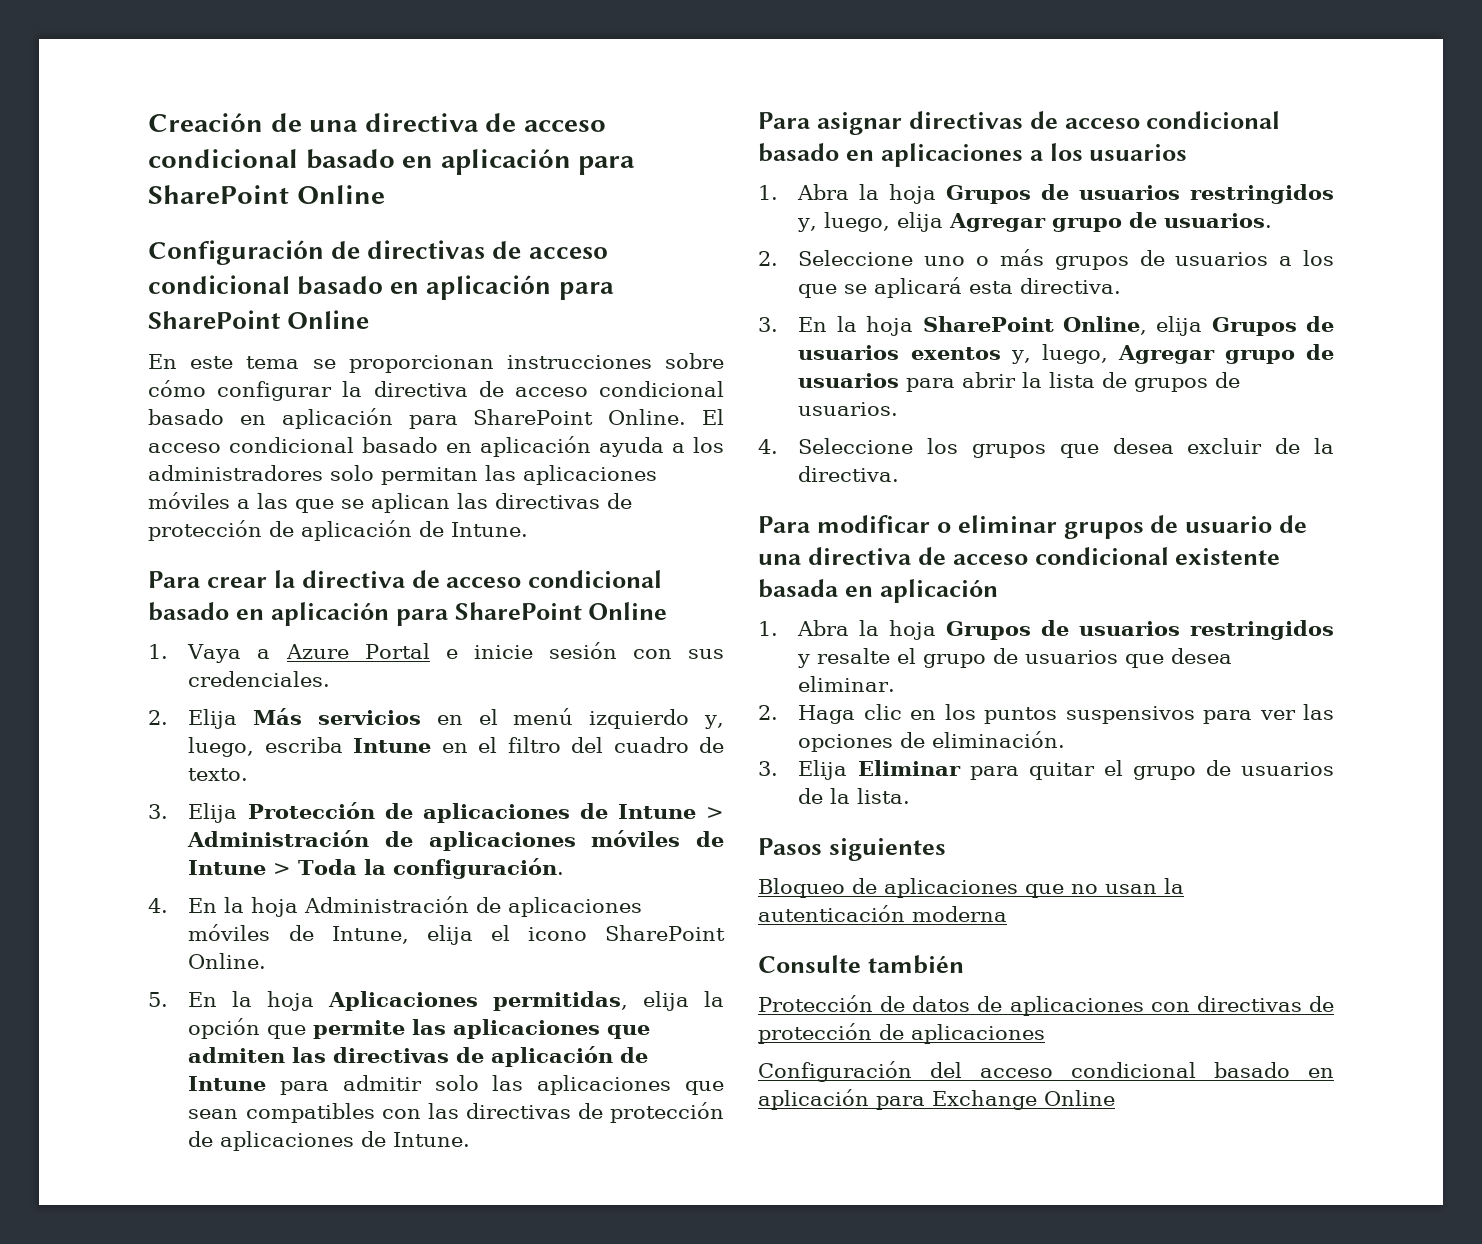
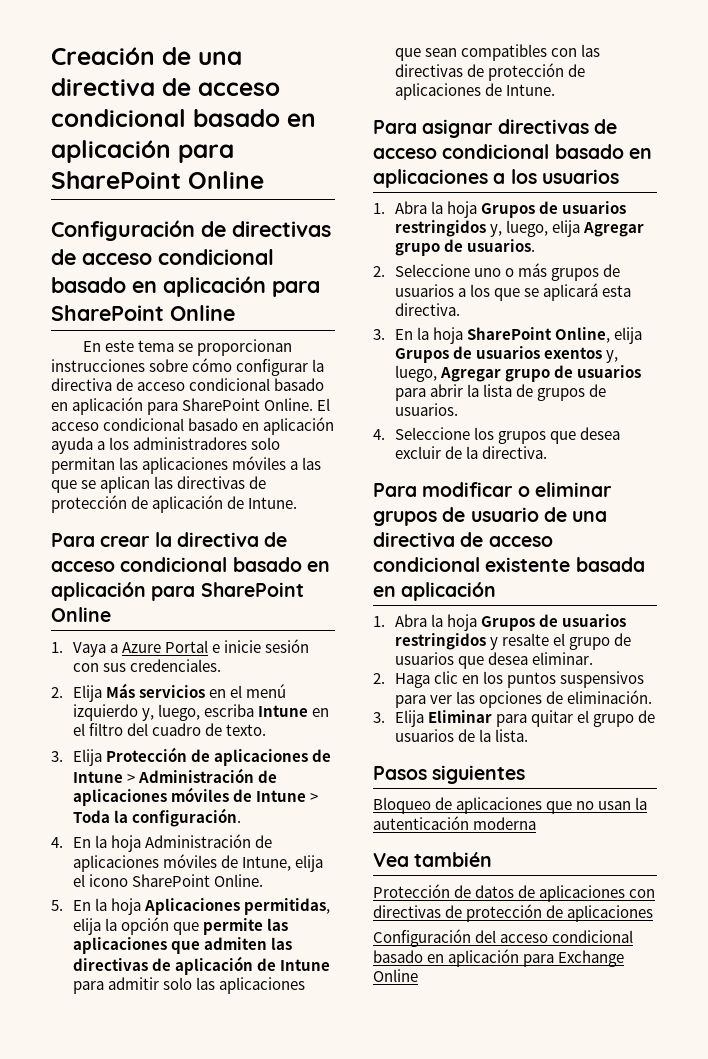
[758,955,861,973] Consulte -> [373,853,409,867] Vea

